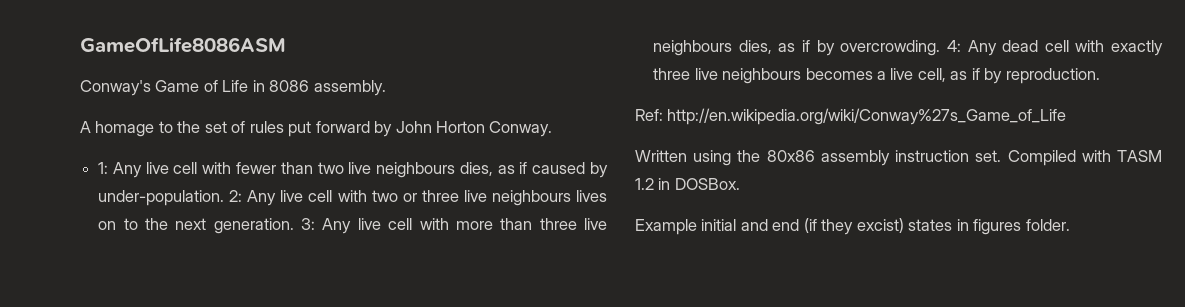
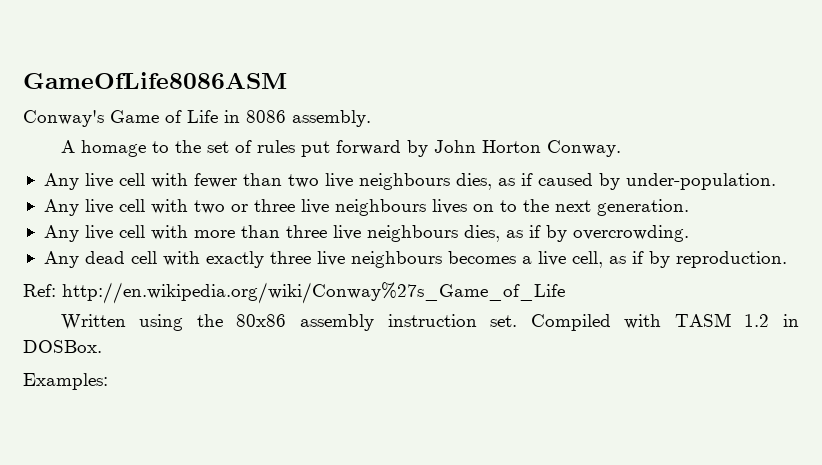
[98,162,109,174] 1: -> (621, 148) none
[229,190,243,202] 2: -> (776, 181) //
[301,218,316,230] 3: -> (689, 207) //
[946,40,961,52] 4: -> (689, 233) //
[635,218,1070,235] Example initial and end (if they excist) states in figures folder. -> [23,373,108,390] Examples:

